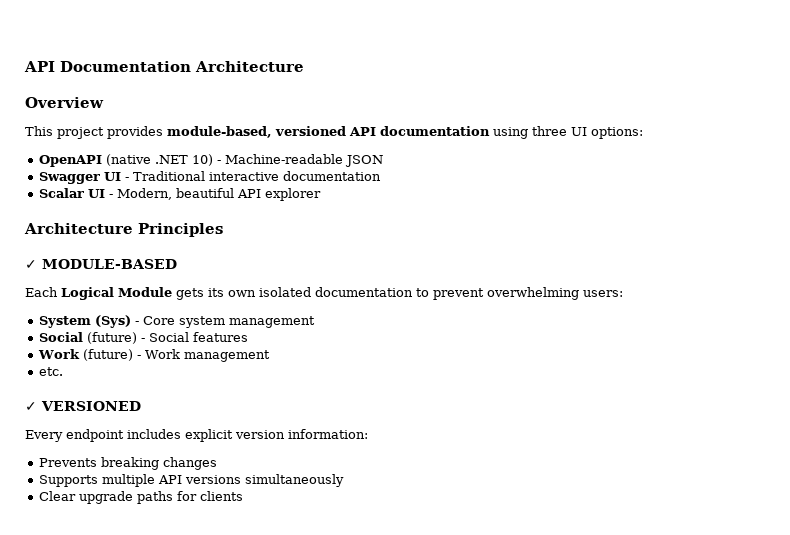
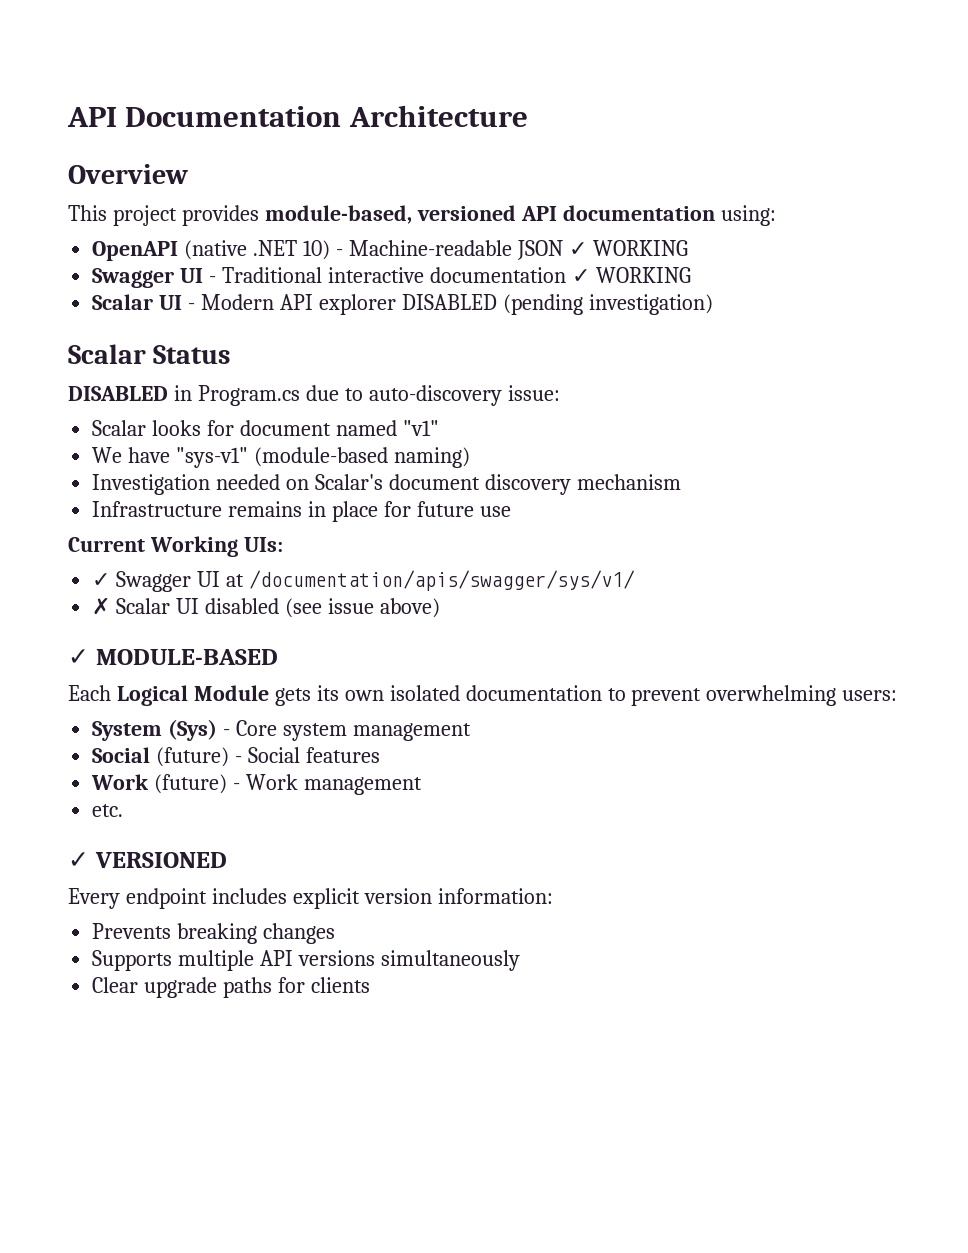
[493,126,643,139] using three UI options: -> [720,205,776,226] using:
(384, 161) none -> [568,240,688,256] ✓ WORKING
(382, 176) none -> [571,267,691,283] ✓ WORKING
[117,188,235,200] Modern, beautiful -> [201,294,275,310] Modern
[24,223,223,237] // Architecture Principles -> [401,294,713,315] [68,344,231,364] [68,385,560,406] [92,420,439,436] [92,447,470,468] [92,474,681,495] [92,501,511,522] [68,536,283,557] [92,570,635,592] [92,597,440,618] DISABLED (pending investigation) // Scalar Status // DISABLED in Program.cs due to auto-discovery issue: // Scalar looks for document named "v1" // We have "sys-v1" (module-based naming) // Investigation needed on Scalar's document discovery mechanism // Infrastructure remains in place for future use // Current Working UIs: // ✓ Swagger UI at /documentation/apis/swagger/sys/v1/ // ✗ Scalar UI disabled (see issue above)

